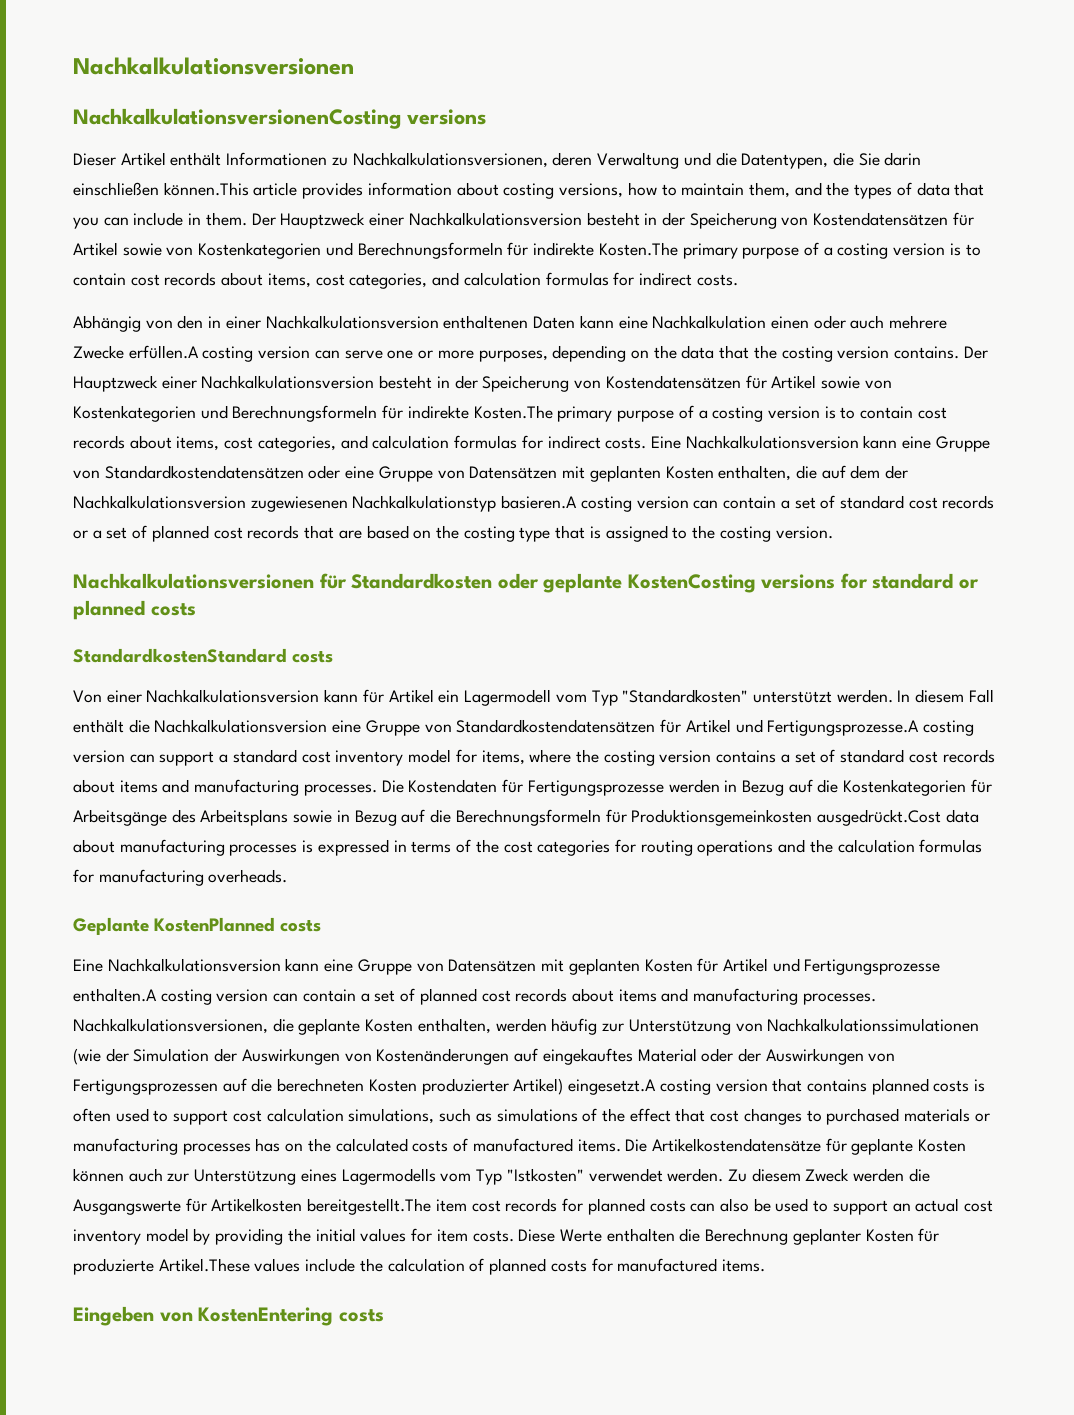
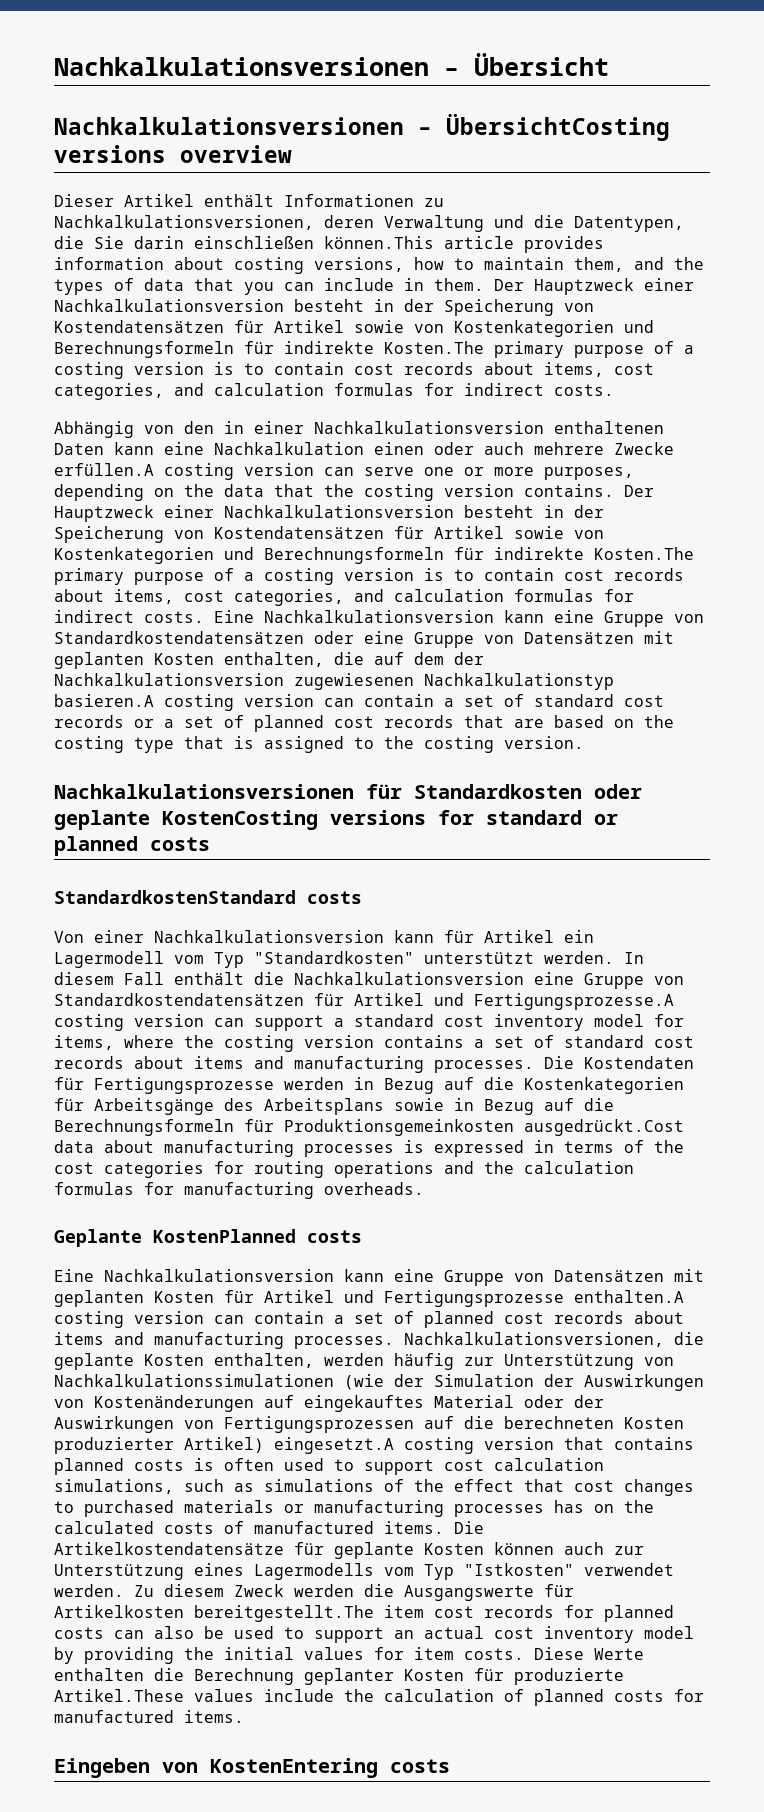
[73,57,354,75] [73,108,486,129] Nachkalkulationsversionen // NachkalkulationsversionenCosting versions -> [54,53,609,76] [54,114,670,141] [54,145,292,163] Nachkalkulationsversionen – Übersicht // Nachkalkulationsversionen – ÜbersichtCosting versions overview

